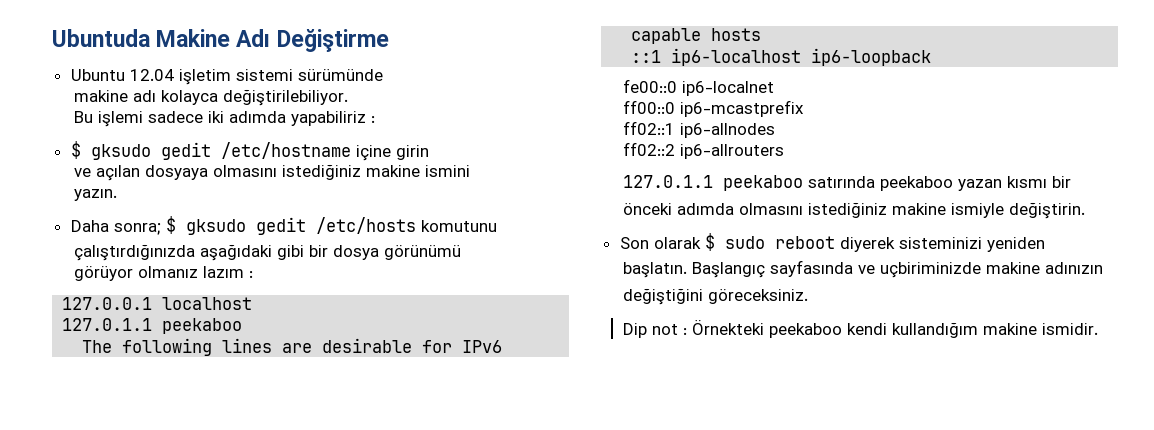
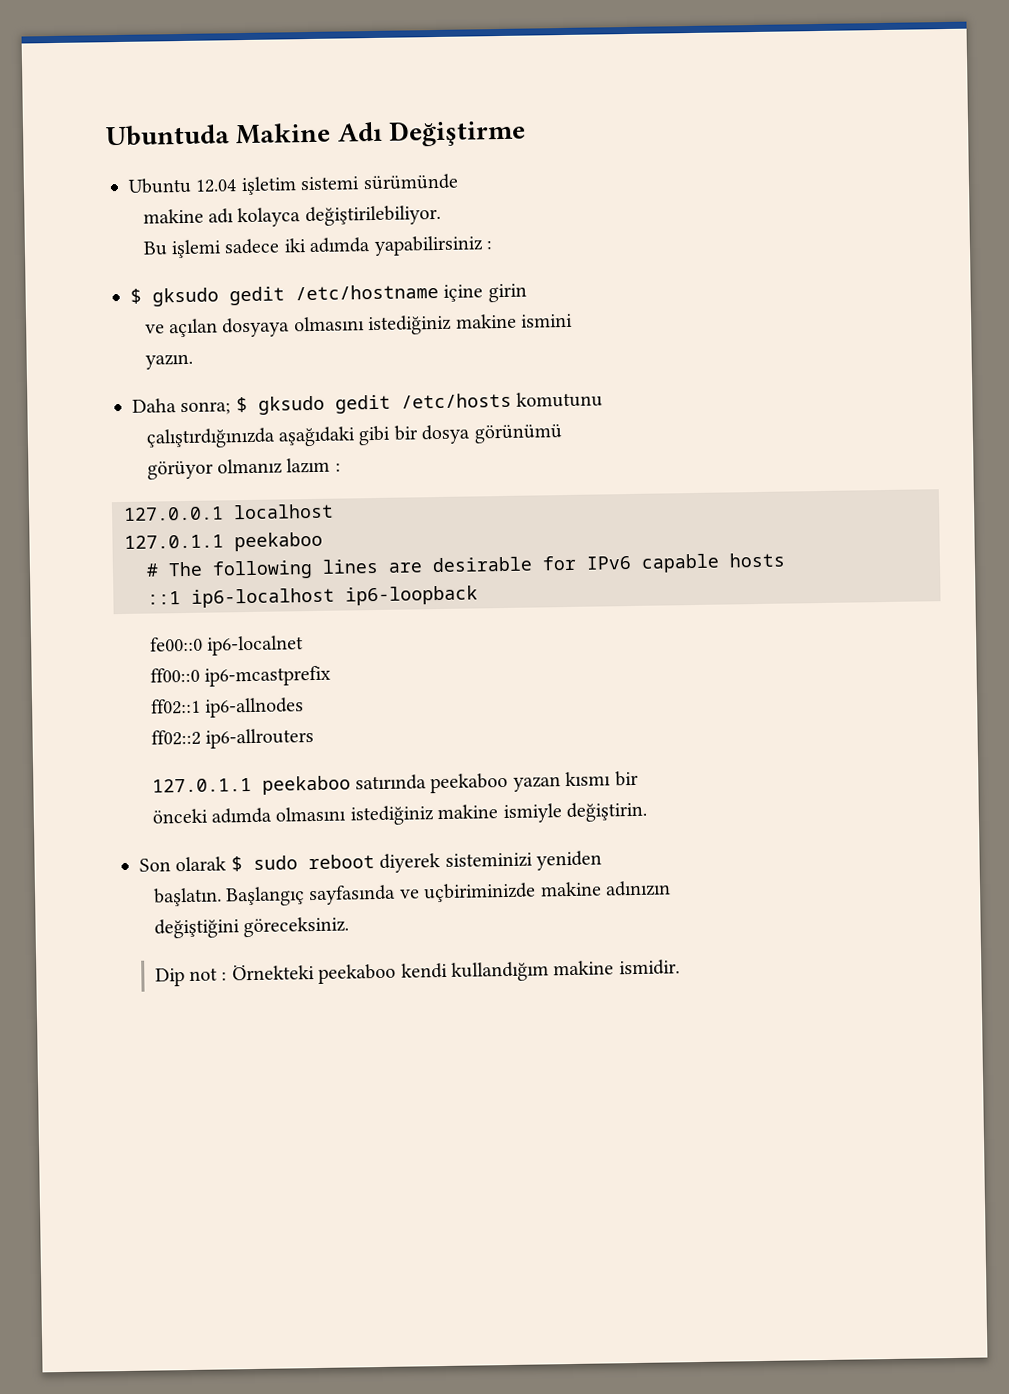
[290,111,366,126] yapabiliriz -> [373,235,484,256] yapabilirsiniz
(243, 326) none -> [146,563,159,577] #

